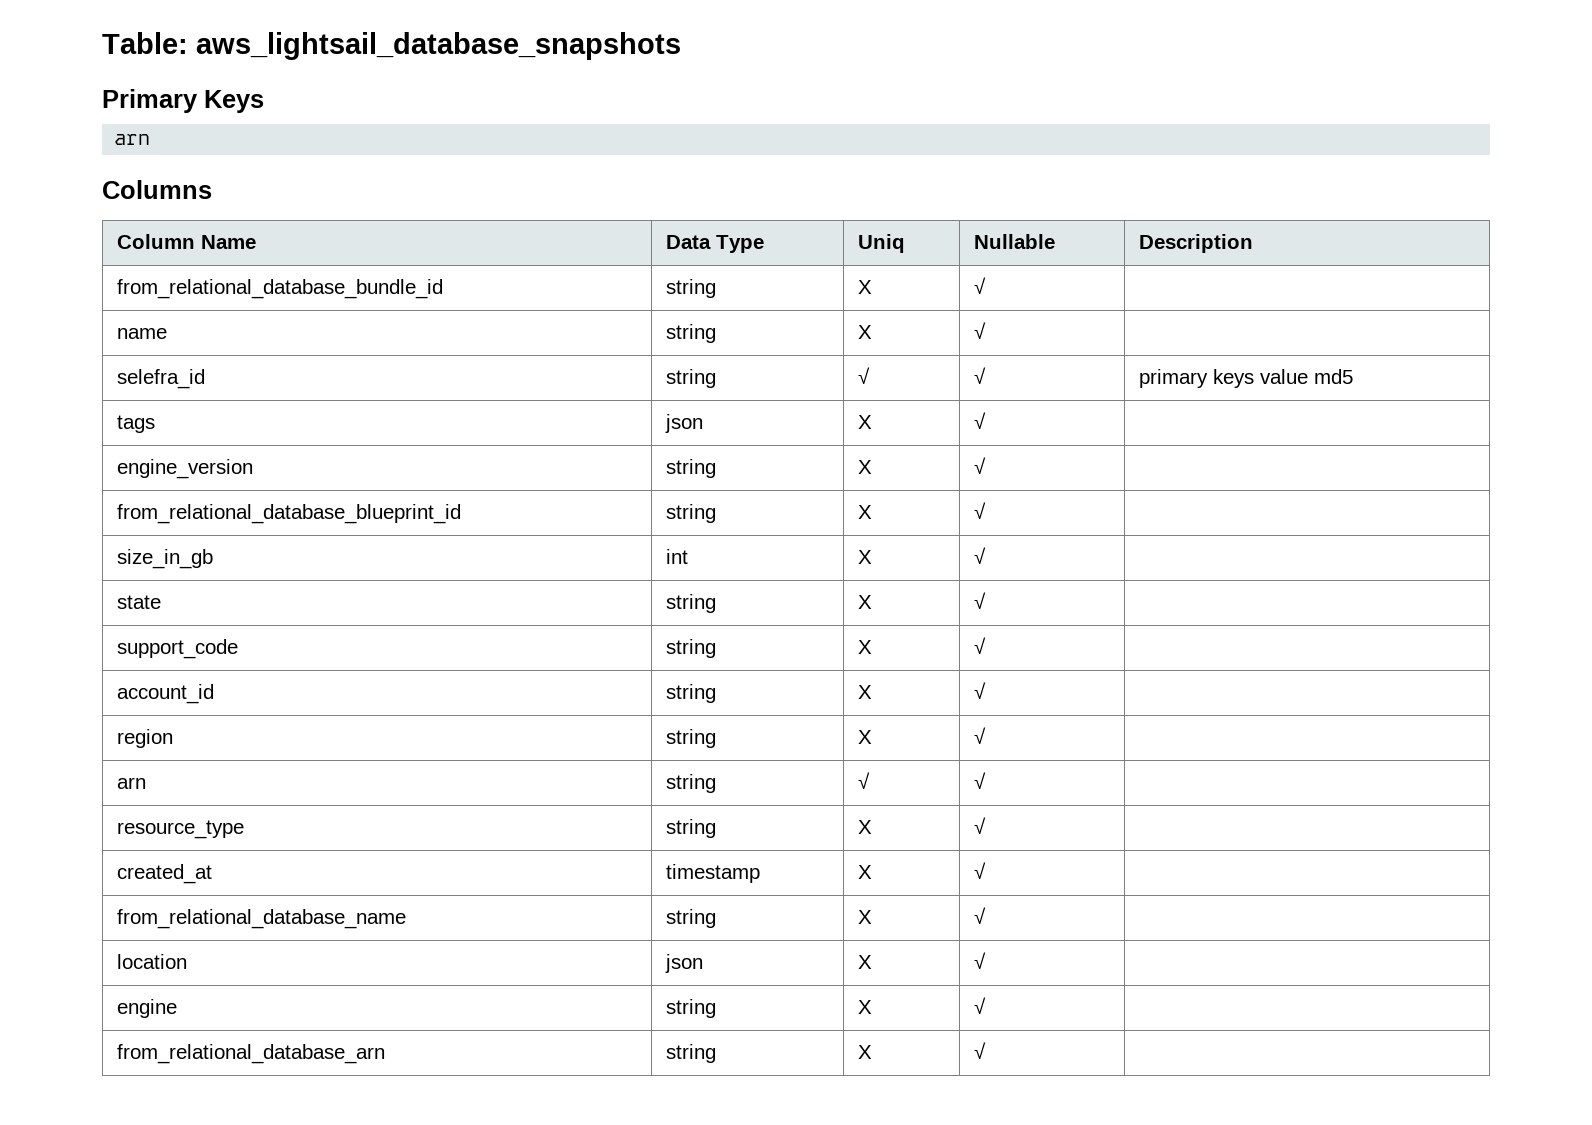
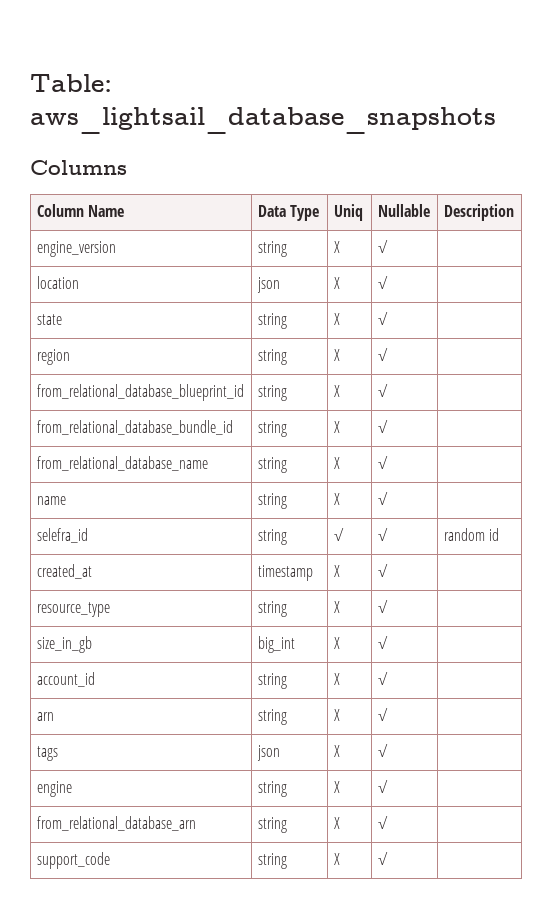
[102,89,264,113] [114,134,151,145] // Primary Keys // arn -> (496, 120) none
(1254, 243) none -> [36,241,116,257] [257,241,287,257] [333,241,340,253] [377,240,388,253] [36,276,79,289] [256,277,280,293] [333,277,340,289] [377,276,388,289] [36,314,62,325] [257,313,287,329] [333,313,340,325] [377,312,388,325] [36,349,70,365] [257,349,287,365] [333,349,340,361] [377,348,388,361] [36,384,244,401] [257,385,287,401] [333,385,340,397] [377,384,388,397] // engine_version | string | X | √ | // location | json | X | √ | // state | string | X | √ | // region | string | X | √ | // from_relational_database_blueprint_id | string | X | √ |
(987, 285) none -> [36,456,208,471] [257,457,287,473] [333,457,340,469] [377,456,388,469] // from_relational_database_name | string | X | √ |
[1139,369,1354,388] [117,415,156,433] [665,414,704,433] [858,415,873,429] [974,412,987,429] [117,459,254,479] [666,459,717,478] [858,460,873,474] [974,457,987,474] [117,504,462,524] [666,504,717,523] [858,505,873,519] [974,502,987,519] [117,549,214,569] [666,549,689,564] [858,550,873,564] [974,547,987,564] [117,595,162,609] [666,594,717,613] [858,595,873,609] [974,592,987,609] [117,639,239,659] [666,639,717,658] primary keys value md5 // tags | json | X | √ | // engine_version | string | X | √ | // from_relational_database_blueprint_id | string | X | √ | // size_in_gb | int | X | √ | // state | string | X | √ | // support_code | string -> [443,528,499,541] [36,564,92,579] [257,565,313,581] [333,565,340,577] [377,564,388,577] [36,602,110,617] [257,601,287,617] [333,601,340,613] [377,600,388,613] [36,636,92,653] [257,636,295,653] random id // created_at | timestamp | X | √ | // resource_type | string | X | √ | // size_in_gb | big_int
[117,729,174,748] [666,729,717,748] [858,730,873,744] [974,727,987,744] [117,777,147,789] [666,774,717,793] [858,772,871,789] [974,772,987,789] [117,820,245,839] [666,819,717,838] [858,820,873,834] [974,817,987,834] [117,864,213,884] [666,864,761,883] [858,865,873,879] [974,862,987,879] [117,909,407,929] [666,909,717,928] [858,910,873,924] [974,907,987,924] [117,954,188,969] region | string | X | √ | // arn | string | √ | √ | // resource_type | string | X | √ | // created_at | timestamp | X | √ | // from_relational_database_name | string | X | √ | // location -> [36,712,54,721] [257,709,287,725] [333,709,340,721] [377,708,388,721] [36,746,58,761] arn | string | X | √ | // tags
(987, 1050) none -> [36,852,110,869] [257,853,287,869] [333,853,340,865] [377,852,388,865] // support_code | string | X | √ |

